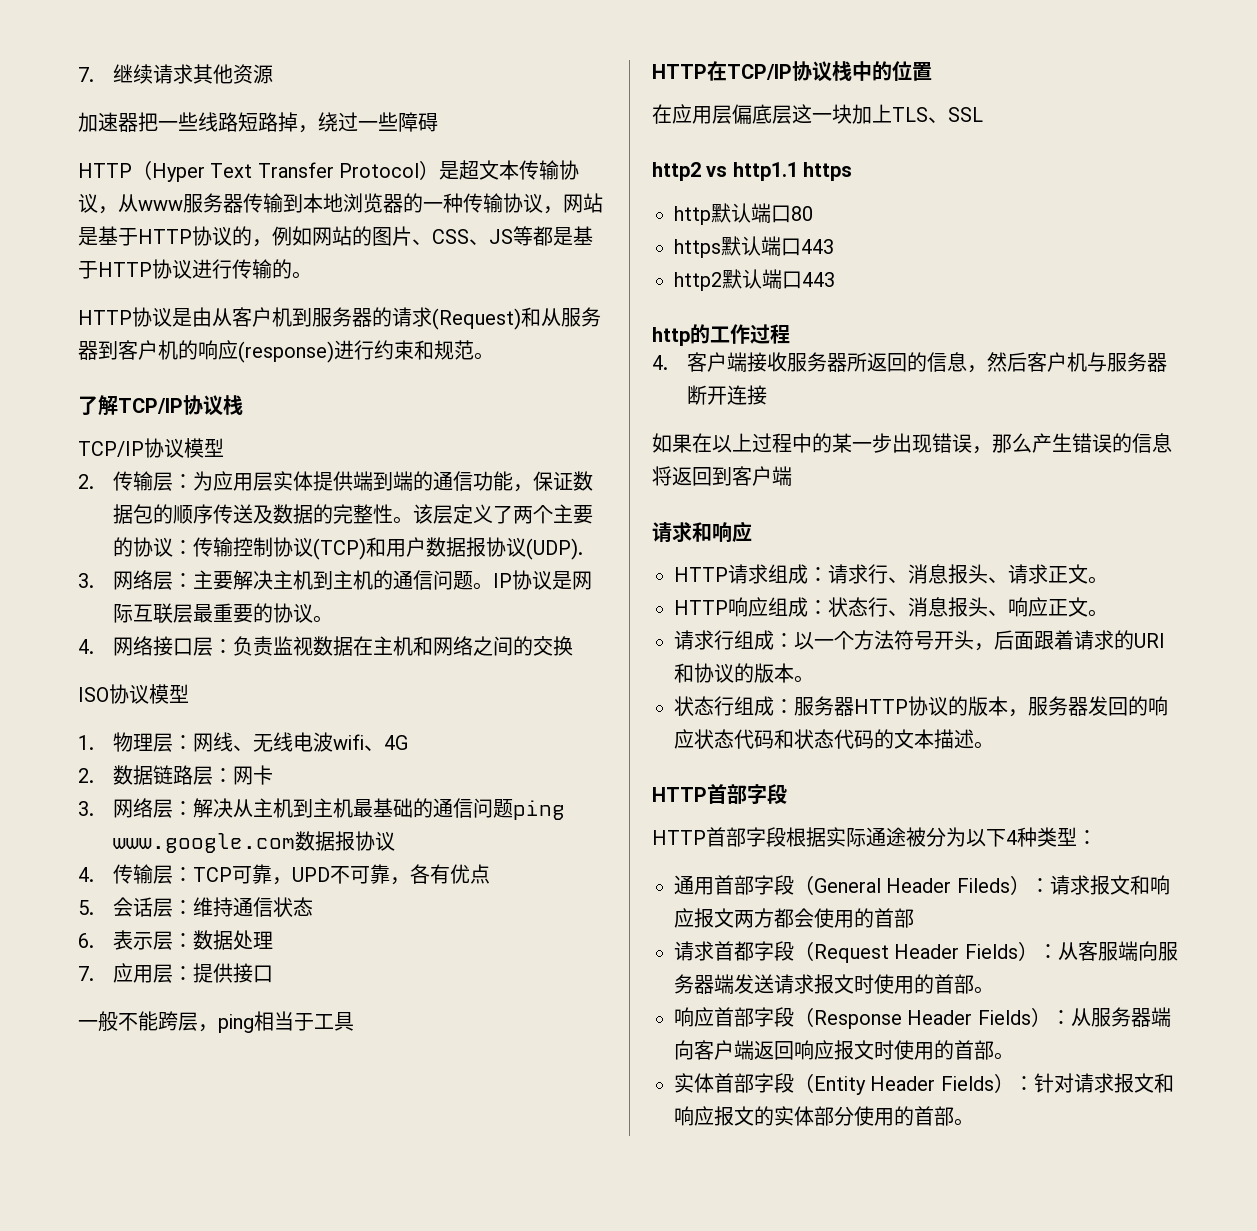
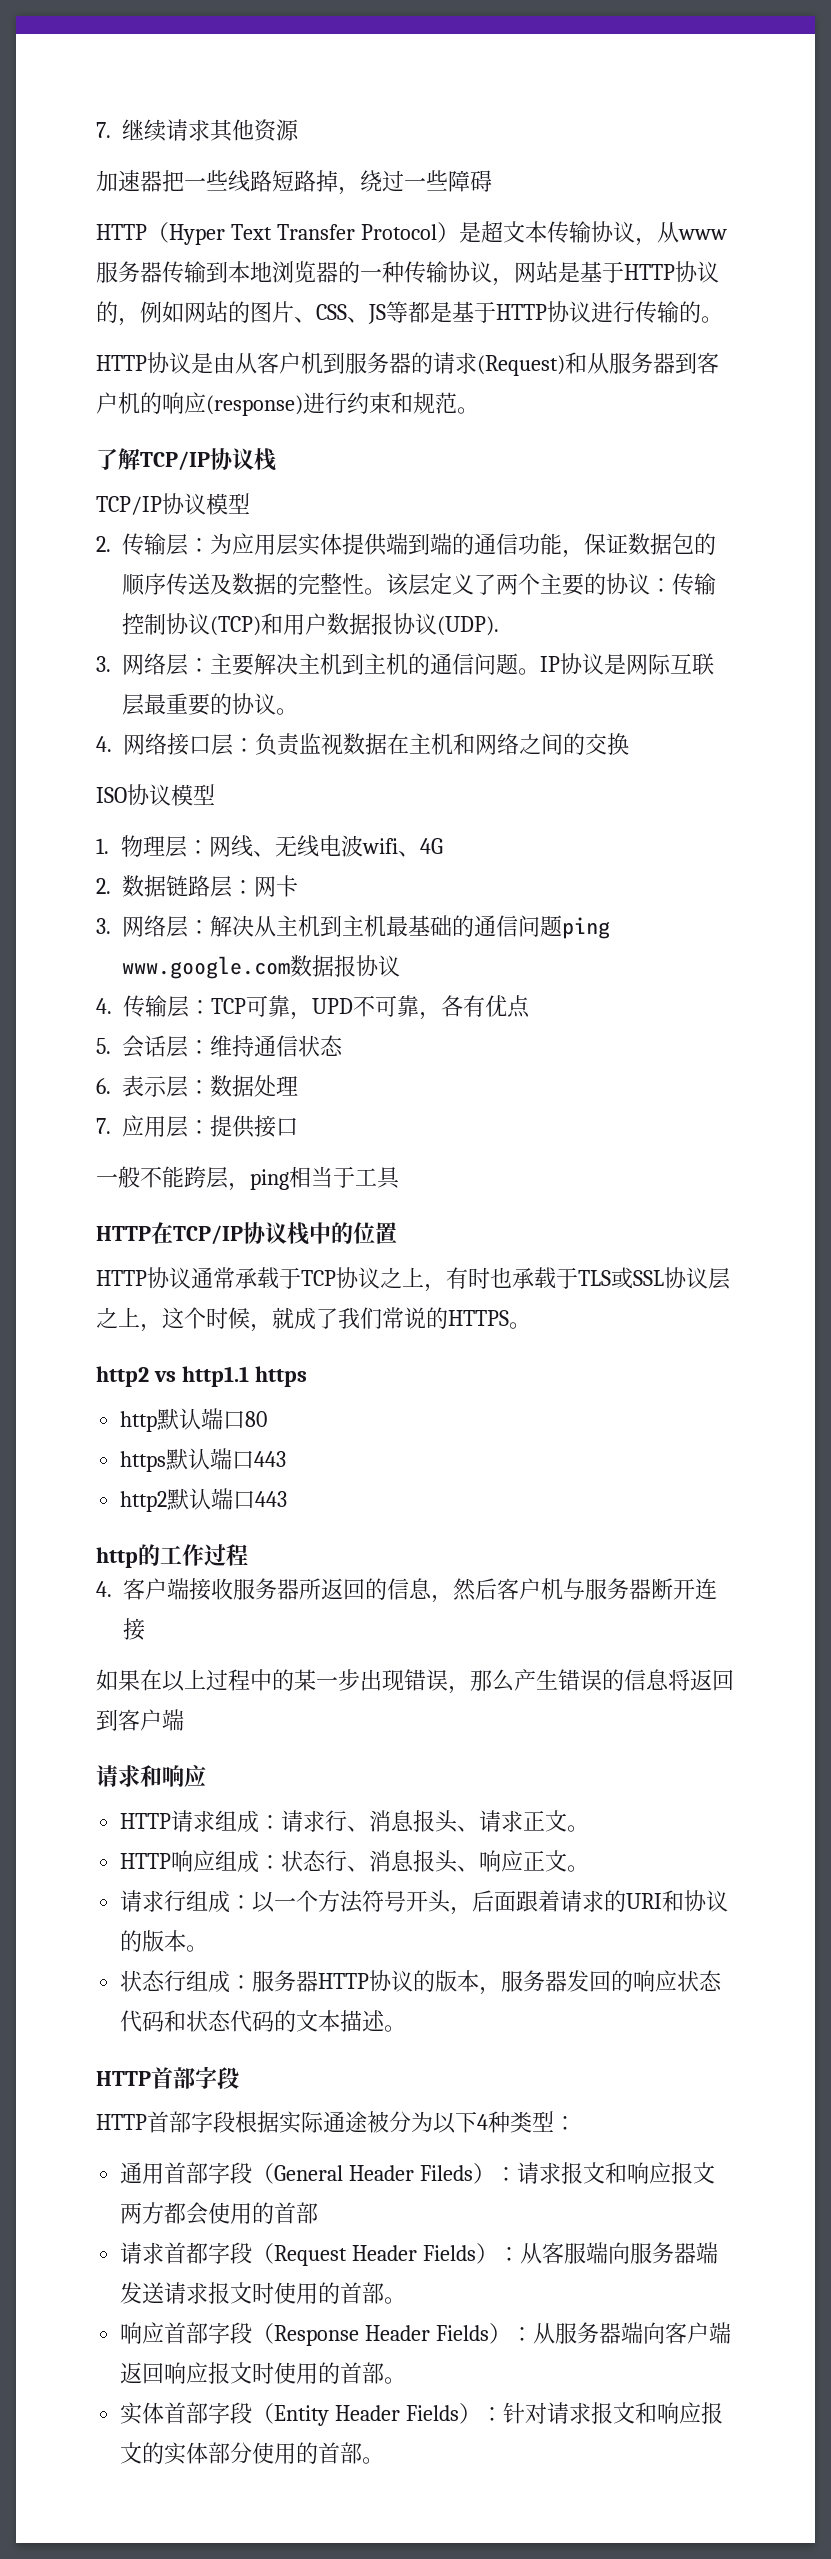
[652,104,983,125] 在应用层偏底层这一块加上TLS、SSL -> [96,1267,730,1292] [96,1307,531,1332] HTTP协议通常承载于TCP协议之上，有时也承载于TLS或SSL协议层之上，这个时候，就成了我们常说的HTTPS。

